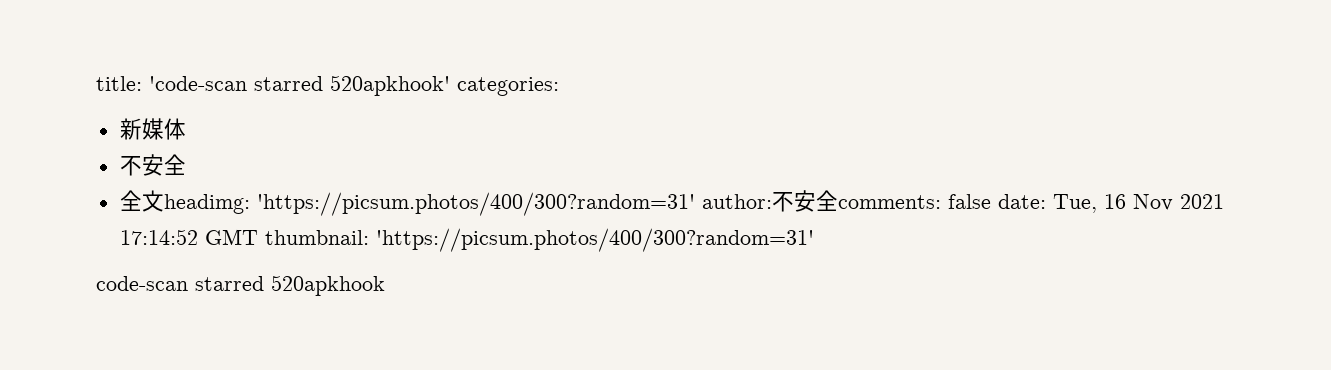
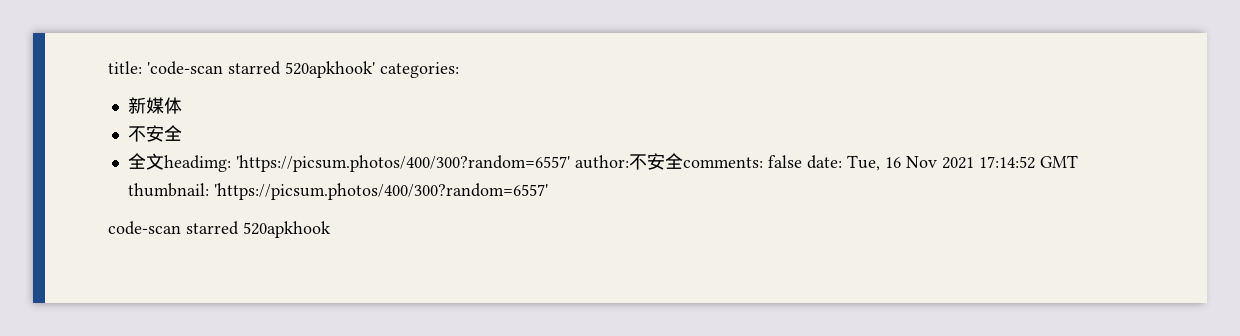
[256,192,695,216] 'https://picsum.photos/400/300?random=31' -> [235,155,570,172] 'https://picsum.photos/400/300?random=6557'
[375,228,814,252] 'https://picsum.photos/400/300?random=31' -> [213,183,548,200] 'https://picsum.photos/400/300?random=6557'

